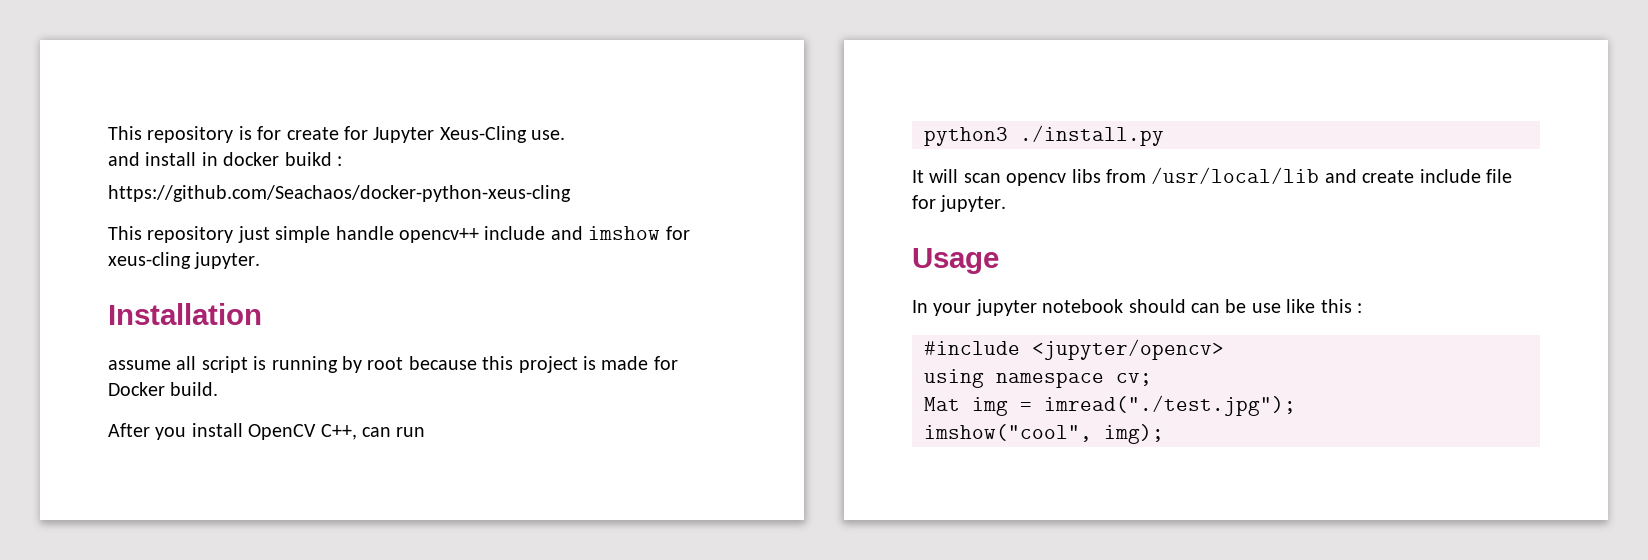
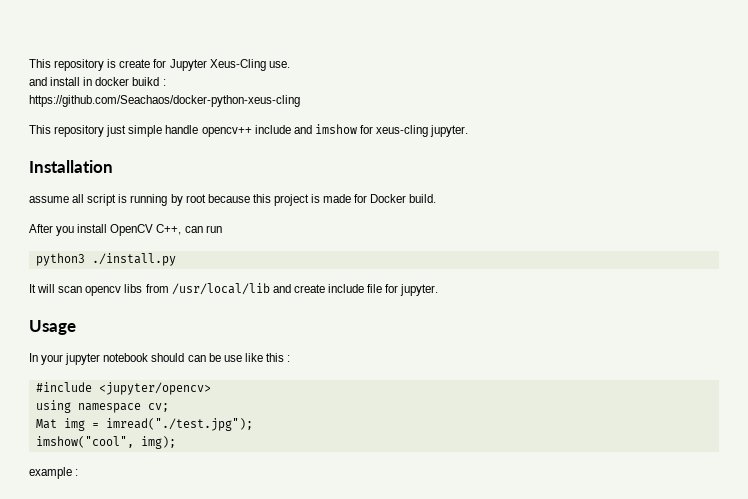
[257,126,282,140] for -> (117, 63) none
(1164, 434) none -> [29,467,79,479] // example :

